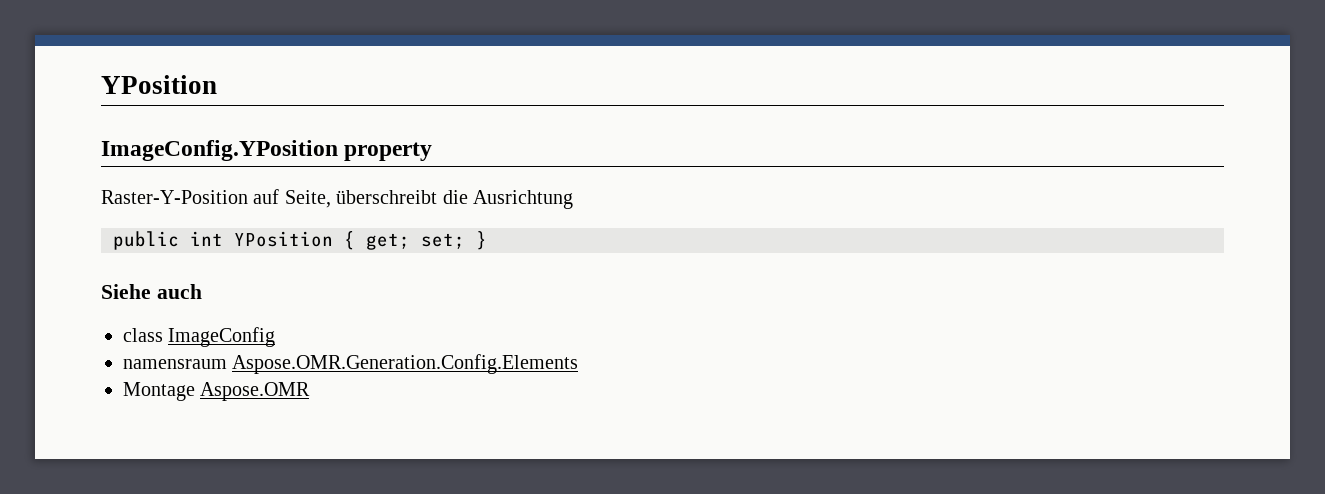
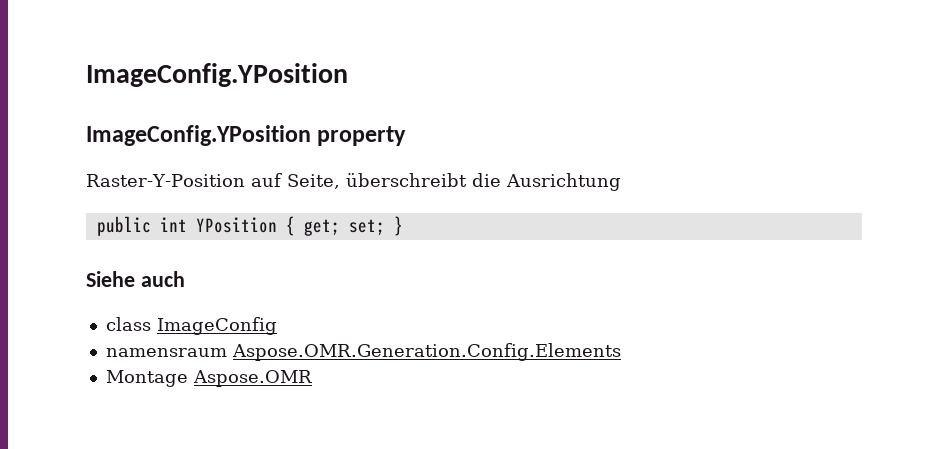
[101,75,217,94] YPosition -> [86,63,348,87] ImageConfig.YPosition

